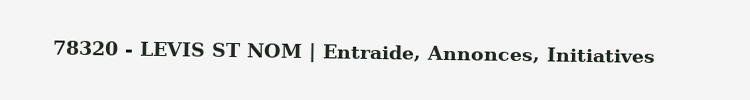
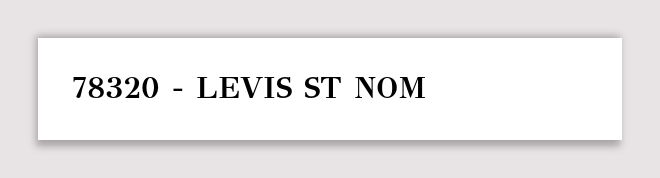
[308,43,656,64] | Entraide, Annonces, Initiatives -> (427, 87) none

